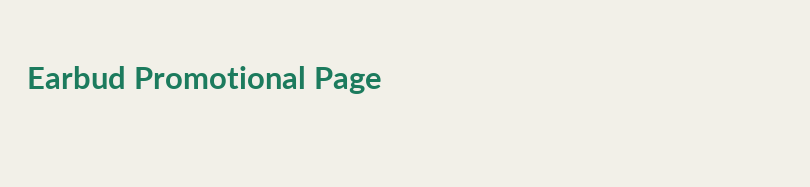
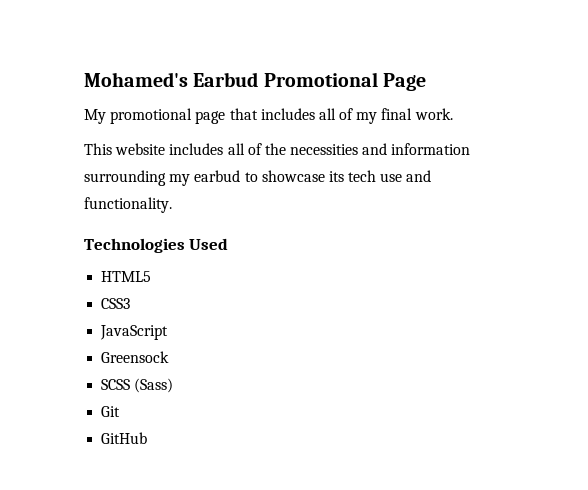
(27, 77) none -> [84,72,188,87] Mohamed's
(383, 80) none -> [84,108,453,124] [84,143,471,155] [84,170,432,186] [84,197,172,213] [84,238,229,253] [101,271,152,282] [101,298,131,309] [100,325,169,340] [101,351,170,363] [101,378,174,393] [101,406,121,417] [101,432,148,444] // My promotional page that includes all of my final work. // This website includes all of the necessities and information surrounding my earbud to showcase its tech use and functionality. // Technologies Used // HTML5 // CSS3 // JavaScript // Greensock // SCSS (Sass) // Git // GitHub

